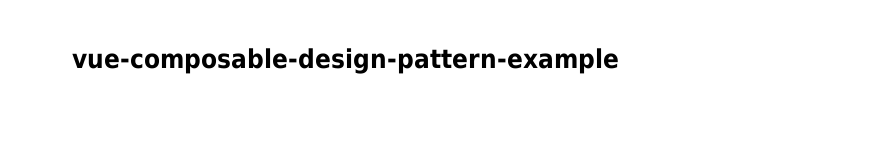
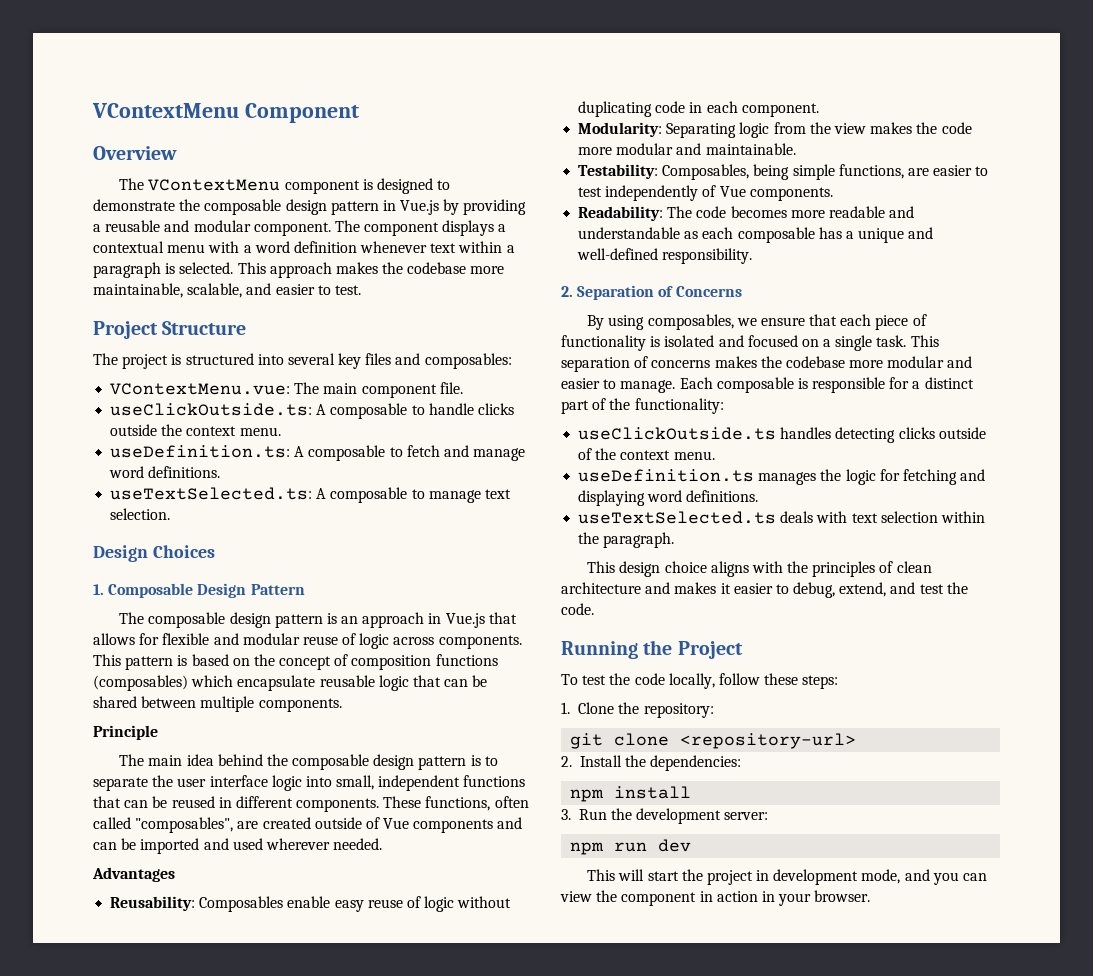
[72,48,619,74] vue-composable-design-pattern-example -> [92,103,359,123] [93,146,177,160] [119,178,451,194] [93,199,527,215] [93,220,507,236] [93,241,515,253] [93,262,505,278] [93,283,361,298] [93,321,247,339] [93,353,512,369] [110,382,463,398] [110,403,514,419] [110,424,281,436] [110,445,526,461] [109,466,221,478] [110,487,511,503] [110,508,171,520] [93,545,215,562] [93,583,305,598] [119,612,517,628] [93,633,522,649] [93,654,498,670] [93,675,488,691] [93,696,342,712] [93,725,158,740] [119,754,498,770] [93,775,526,791] [93,796,529,812] [93,817,523,833] [93,838,383,854] [92,867,175,882] [110,896,512,912] [578,101,819,117] [578,122,972,138] [578,143,796,155] [578,164,989,180] [578,185,833,201] [578,206,915,221] [578,227,934,243] [577,248,753,264] [561,285,742,300] [587,314,927,330] [561,335,939,351] [561,356,973,372] [561,377,974,393] [561,398,724,414] [578,427,986,443] [578,448,715,460] [578,469,986,485] [578,490,759,506] [578,511,985,524] [578,532,675,548] [587,561,932,577] [561,582,968,598] [561,603,594,615] [561,640,743,659] [561,673,839,689] [561,702,714,718] [570,733,857,749] [561,755,742,771] [570,786,692,802] [561,808,769,824] [570,839,692,855] [587,869,988,885] [560,890,871,906] VContextMenu Component // Overview // The VContextMenu component is designed to demonstrate the composable design pattern in Vue.js by providing a reusable and modular component. The component displays a contextual menu with a word definition whenever text within a paragraph is selected. This approach makes the codebase more maintainable, scalable, and easier to test. // Project Structure // The project is structured into several key files and composables: // VContextMenu.vue: The main component file. // useClickOutside.ts: A composable to handle clicks outside the context menu. // useDefinition.ts: A composable to fetch and manage word definitions. // useTextSelected.ts: A composable to manage text selection. // Design Choices // 1. Composable Design Pattern // The composable design pattern is an approach in Vue.js that allows for flexible and modular reuse of logic across components. This pattern is based on the concept of composition functions (composables) which encapsulate reusable logic that can be shared between multiple components. // Principle // The main idea behind the composable design pattern is to separate the user interface logic into small, independent functions that can be reused in different components. These functions, often called "composables", are created outside of Vue components and can be imported and used wherever needed. // Advantages // Reusability: Composables enable easy reuse of logic without duplicating code in each component. // Modularity: Separating logic from the view makes the code more modular and maintainable. // Testability: Composables, being simple functions, are easier to test independently of Vue components. // Readability: The code becomes more readable and understandable as each composable has a unique and well-defined responsibility. // 2. Separation of Concerns // By using composables, we ensure that each piece of functionality is isolated and focused on a single task. This separation of concerns makes the codebase more modular and easier to manage. Each composable is responsible for a distinct part of the functionality: // useClickOutside.ts handles detecting clicks outside of the context menu. // useDefinition.ts manages the logic for fetching and displaying word definitions. // useTextSelected.ts deals with text selection within the paragraph. // This design choice aligns with the principles of clean architecture and makes it easier to debug, extend, and test the code. // Running the Project // To test the code locally, follow these steps: // 1. Clone the repository: // git clone <repository-url> // 2. Install the dependencies: // npm install // 3. Run the development server: // npm run dev // This will start the project in development mode, and you can view the component in action in your browser.

